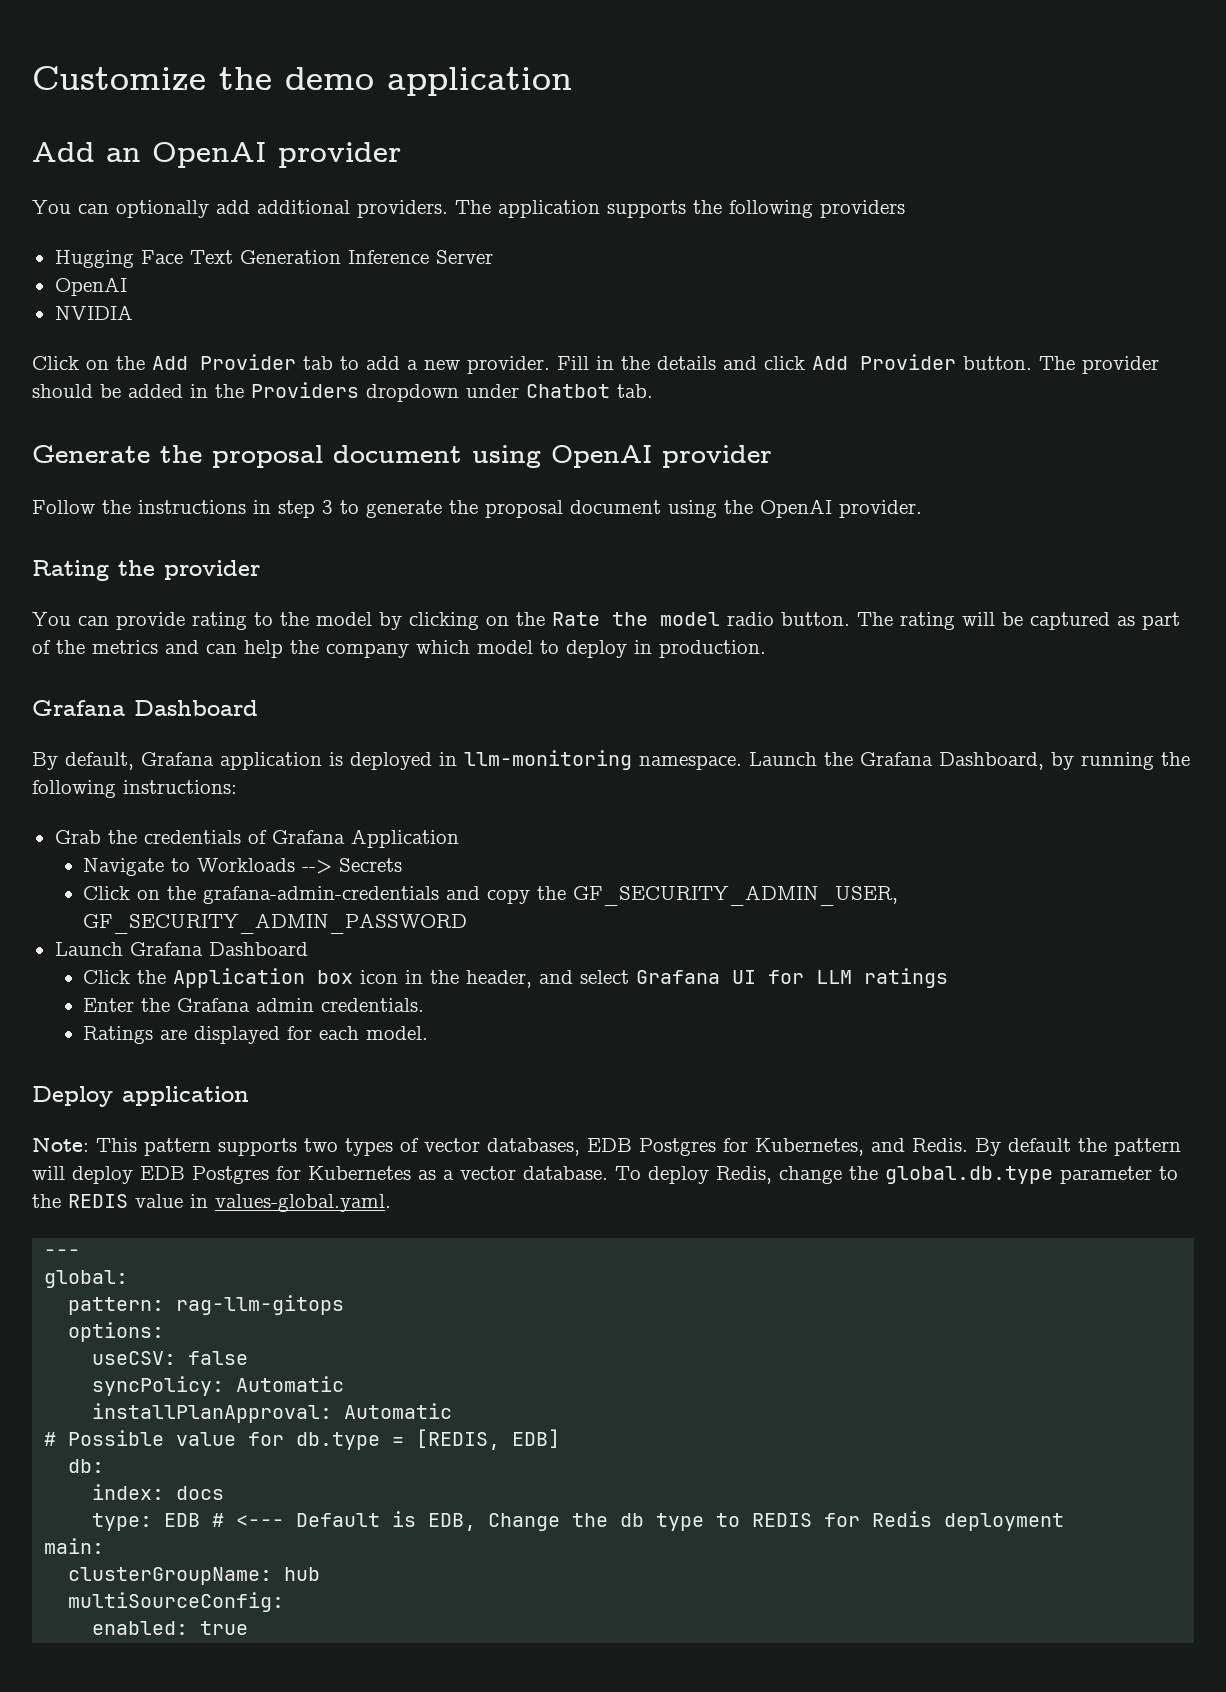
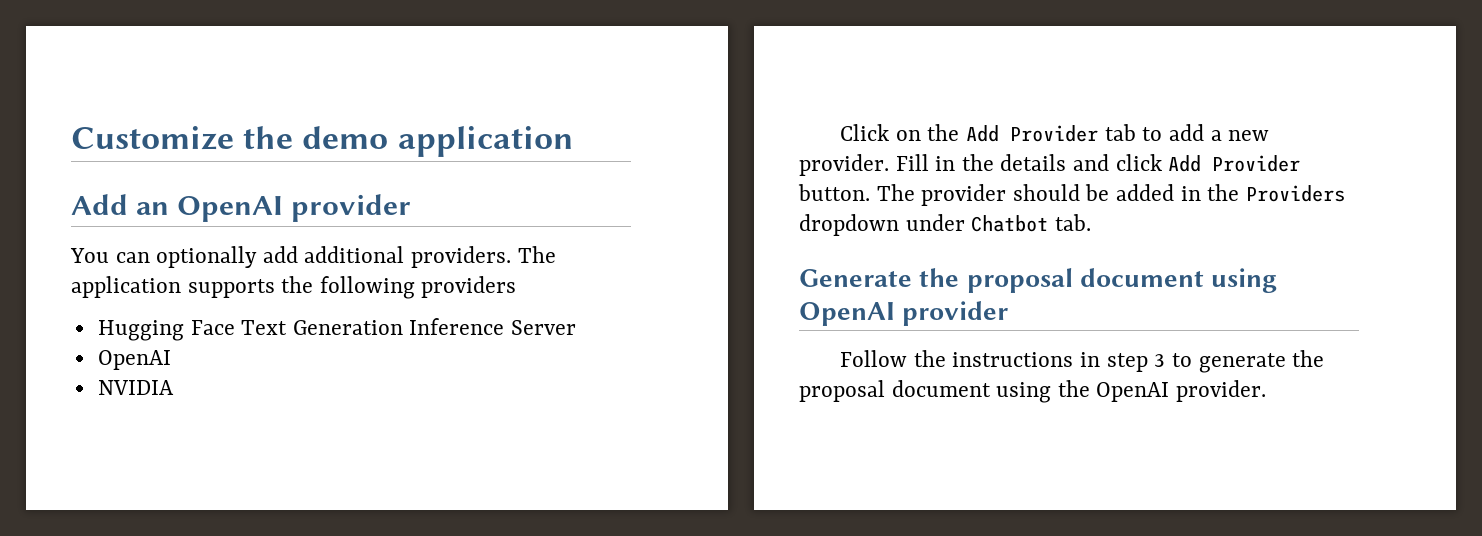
[32,560,260,581] [32,612,1180,630] [32,640,766,658] [32,700,258,716] [32,750,1190,770] [32,780,237,798] [54,829,459,848] [83,858,403,876] [83,885,899,906] [83,913,468,934] [54,942,308,956] [83,968,949,988] [83,998,425,1012] [83,1026,429,1044] [32,1086,249,1107] [32,1137,1181,1156] [32,1166,1178,1184] [32,1194,391,1212] [44,1249,81,1257] [44,1270,129,1288] [68,1295,345,1315] [68,1322,165,1342] [92,1351,249,1365] [92,1376,345,1396] [92,1403,453,1423] [44,1429,561,1450] [68,1459,105,1473] [92,1484,225,1500] [92,1511,1065,1531] [44,1538,105,1554] [68,1567,321,1585] [68,1592,285,1612] [92,1621,249,1635] // Rating the provider // You can provide rating to the model by clicking on the Rate the model radio button. The rating will be captured as part of the metrics and can help the company which model to deploy in production. // Grafana Dashboard // By default, Grafana application is deployed in llm-monitoring namespace. Launch the Grafana Dashboard, by running the following instructions: // Grab the credentials of Grafana Application // Navigate to Workloads --> Secrets // Click on the grafana-admin-credentials and copy the GF_SECURITY_ADMIN_USER, GF_SECURITY_ADMIN_PASSWORD // Launch Grafana Dashboard // Click the Application box icon in the header, and select Grafana UI for LLM ratings // Enter the Grafana admin credentials. // Ratings are displayed for each model. // Deploy application // Note: This pattern supports two types of vector databases, EDB Postgres for Kubernetes, and Redis. By default the pattern will deploy EDB Postgres for Kubernetes as a vector database. To deploy Redis, change the global.db.type parameter to the REDIS value in values-global.yaml. // --- // global: // pattern: rag-llm-gitops // options: // useCSV: false // syncPolicy: Automatic // installPlanApproval: Automatic // # Possible value for db.type = [REDIS, EDB] // db: // index: docs // type: EDB # <--- Default is EDB, Change the db type to REDIS for Redis deployment // main: // clusterGroupName: hub // multiSourceConfig: // enabled: true -> (1267, 391) none

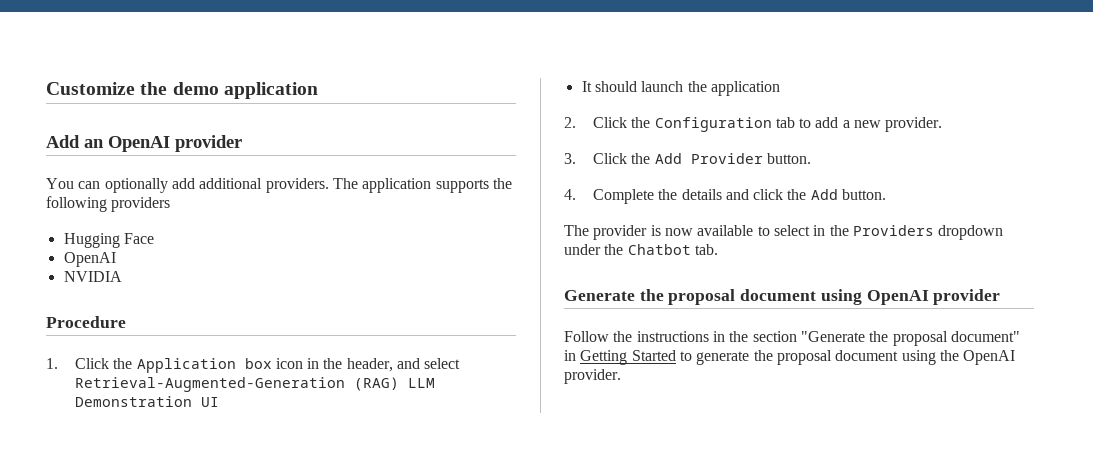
[241,318,577,335] [97,350,171,370] [97,380,174,395] [840,124,1099,142] Text Generation Inference Server // OpenAI // NVIDIA // Click on the Add Provider -> [63,252,116,267] [63,271,122,282] [46,316,126,328] [46,358,461,373] [74,377,435,392] [74,396,219,407] [581,81,780,96] [564,117,772,132] // OpenAI // NVIDIA // Procedure // 1. Click the Application box icon in the header, and select Retrieval-Augmented-Generation (RAG) LLM Demonstration UI // It should launch the application // 2. Click the Configuration
[895,154,956,171] Fill in -> [564,153,811,164] [564,189,654,204] // 3. Click the Add Provider button. // 4. Complete
[1168,155,1301,172] [798,184,870,201] Add Provider button. -> [787,189,887,200] the Add button. //
[1012,184,1175,201] should be added -> [650,225,810,236] is now available to select
(965, 222) none -> [604,244,624,255] the
[1106,353,1166,372] step 3 -> [729,331,1020,346] [564,350,676,365] the section "Generate the proposal document" in Getting Started

